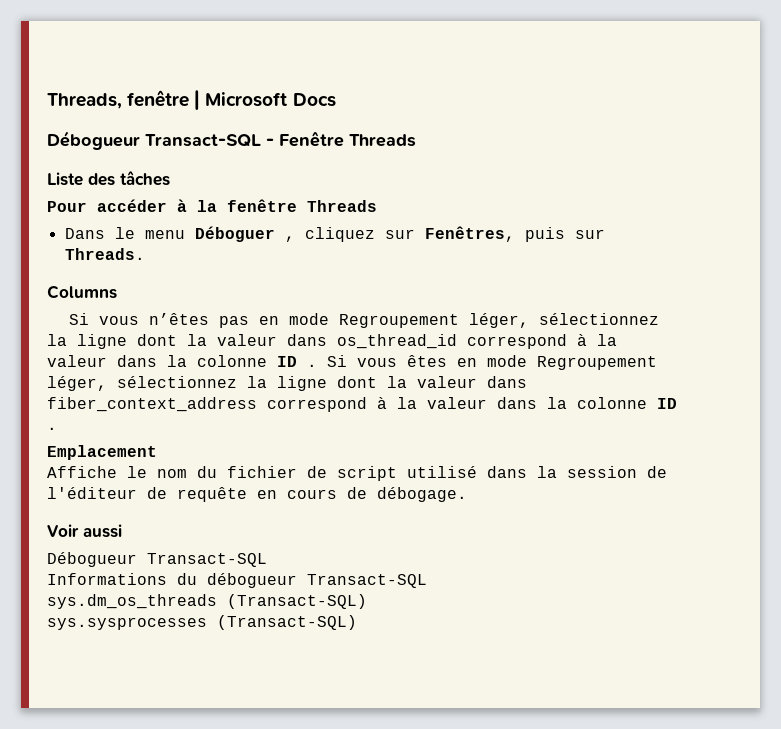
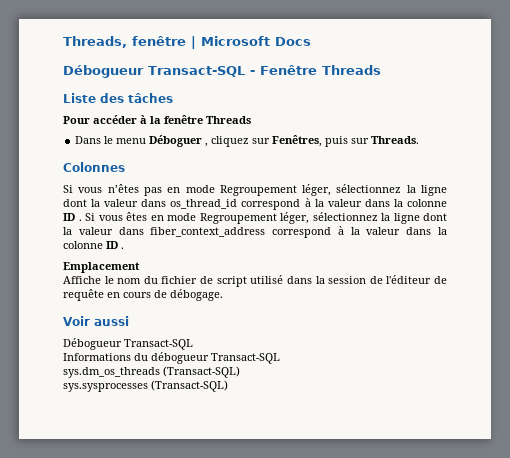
[47,285,117,299] Columns -> [63,162,125,172] Colonnes

